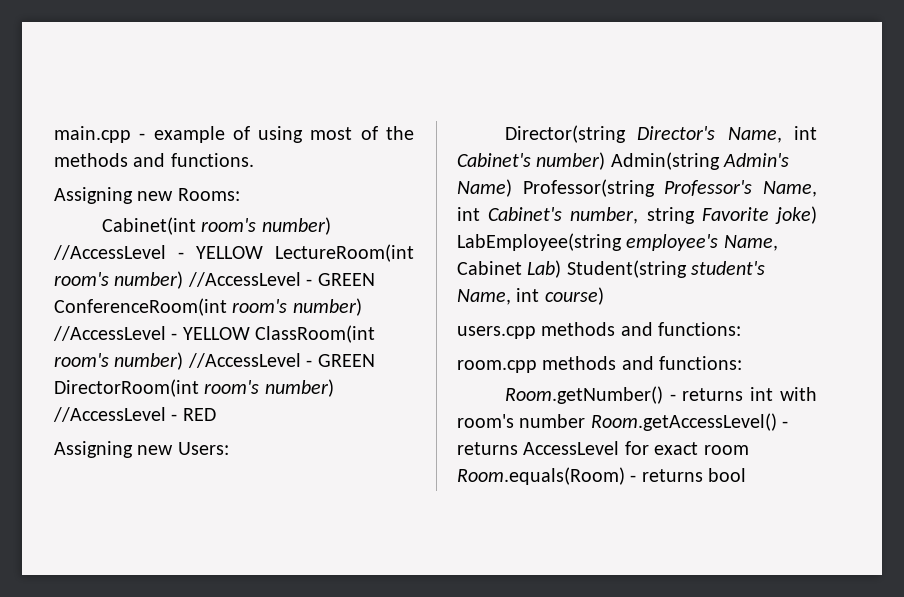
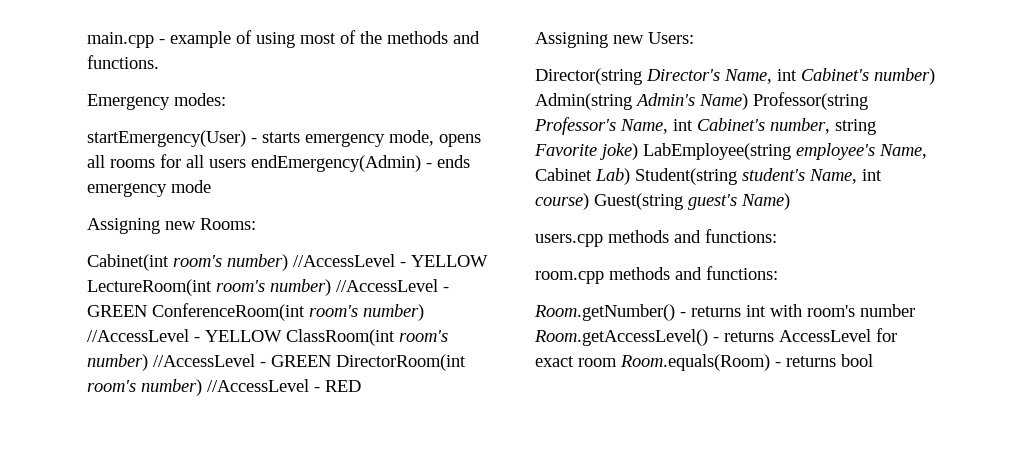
(254, 160) none -> [87,93,226,110] [87,130,481,147] [87,154,470,172] [87,180,211,197] // Emergency modes: // startEmergency(User) - starts emergency mode, opens all rooms for all users endEmergency(Admin) - ends emergency mode
(604, 296) none -> [594,193,790,210] Guest(string guest's Name)

